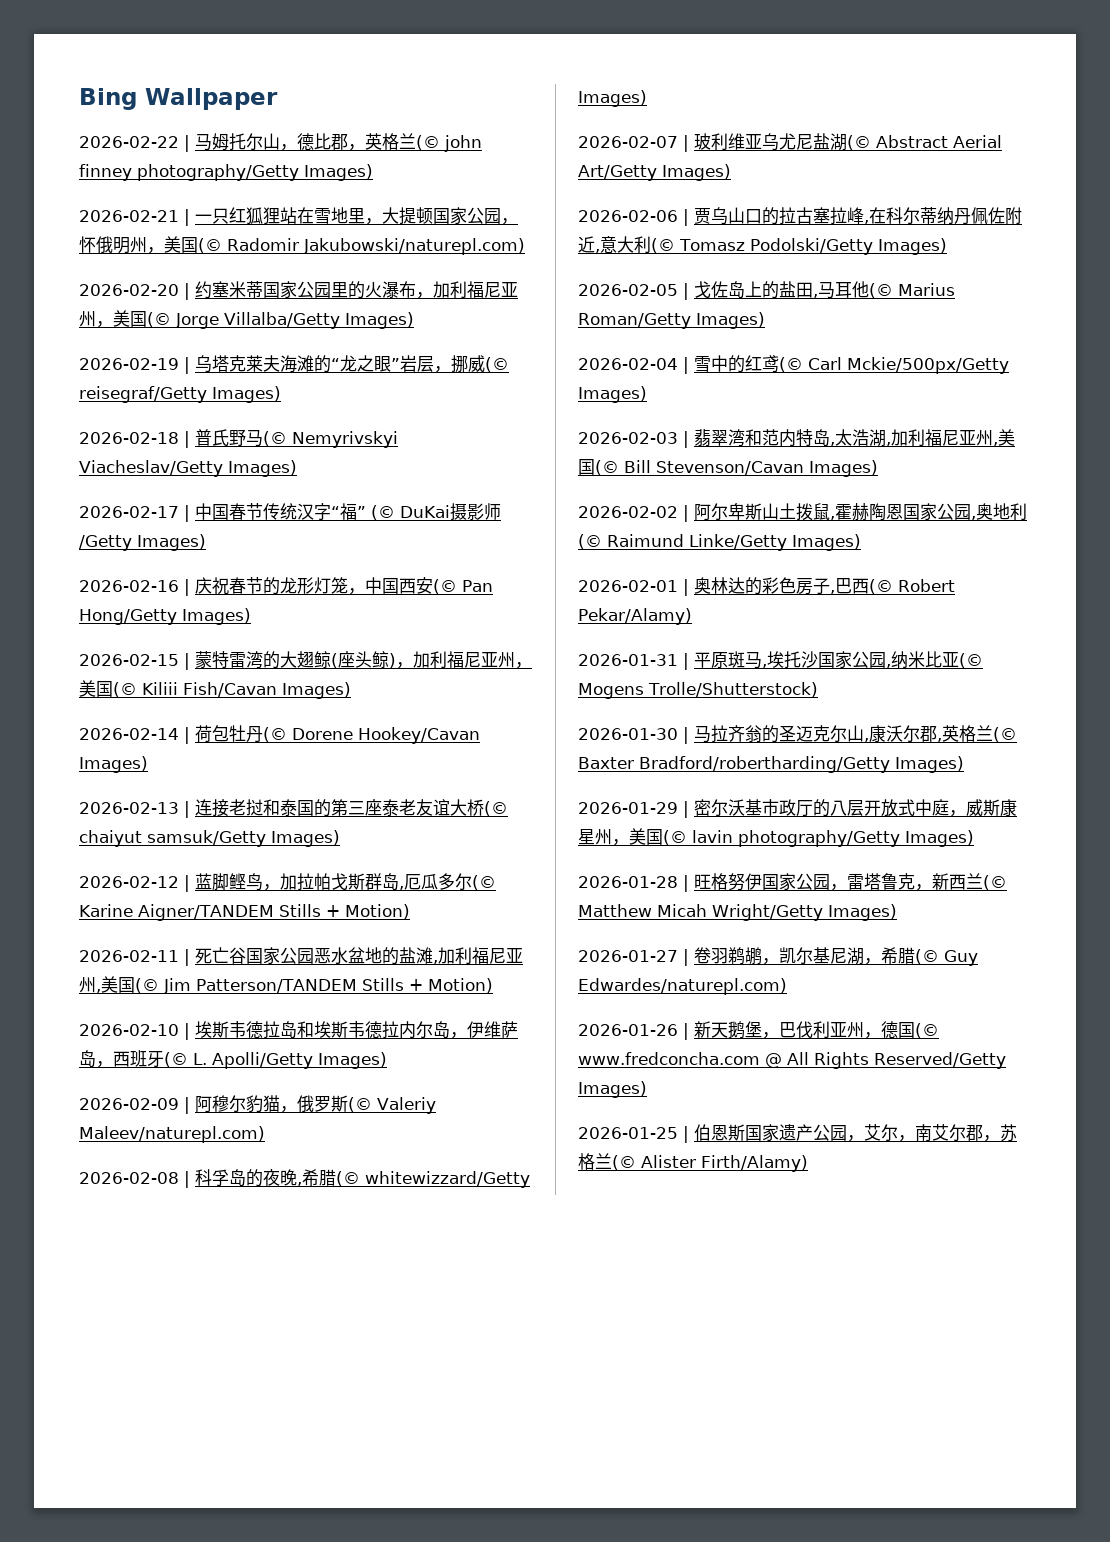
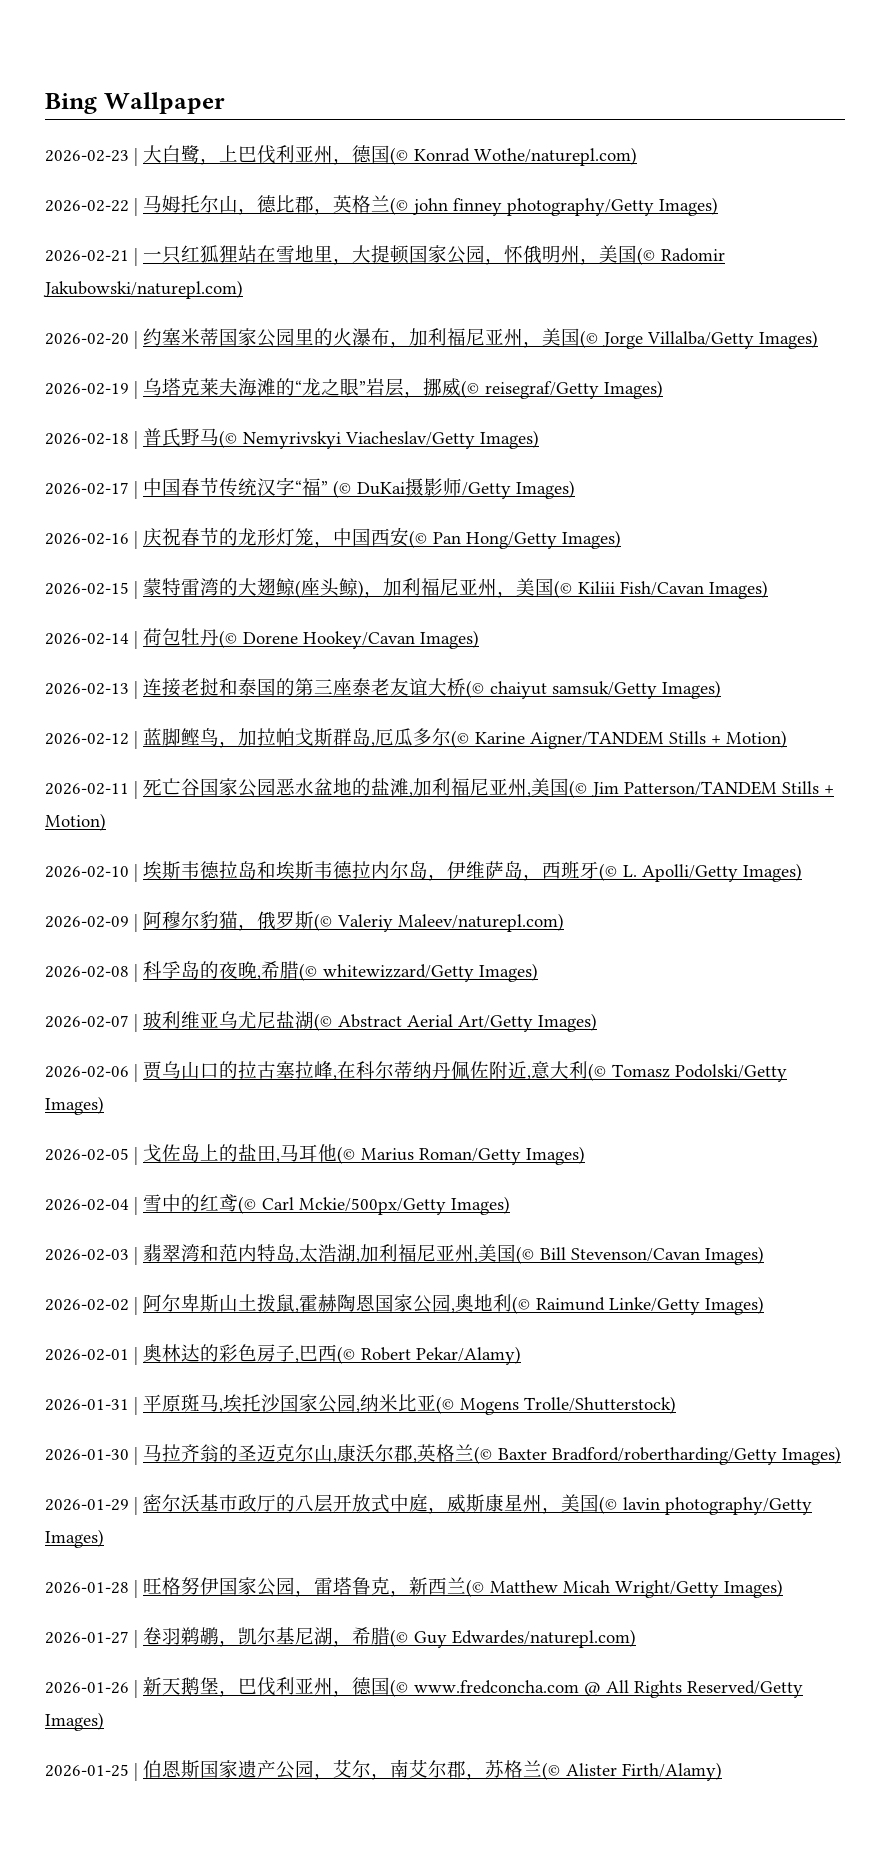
(278, 99) none -> [45,145,637,166] // 2026-02-23 | 大白鹭，上巴伐利亚州，德国(© Konrad Wothe/naturepl.com)

